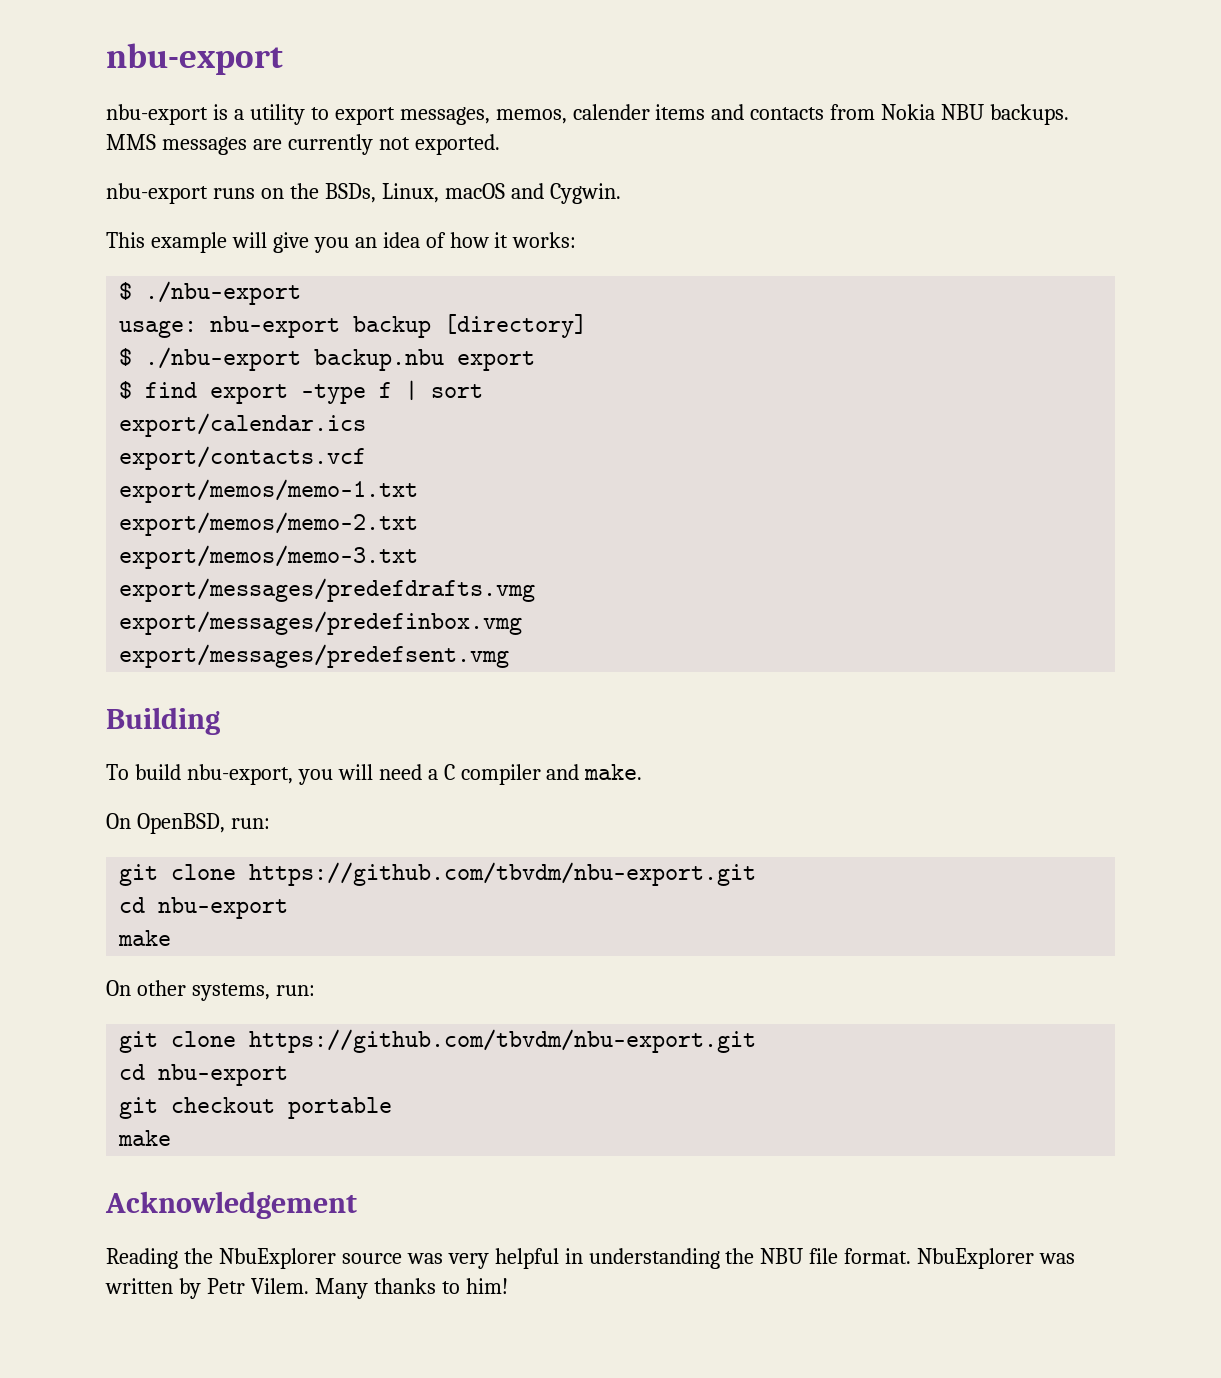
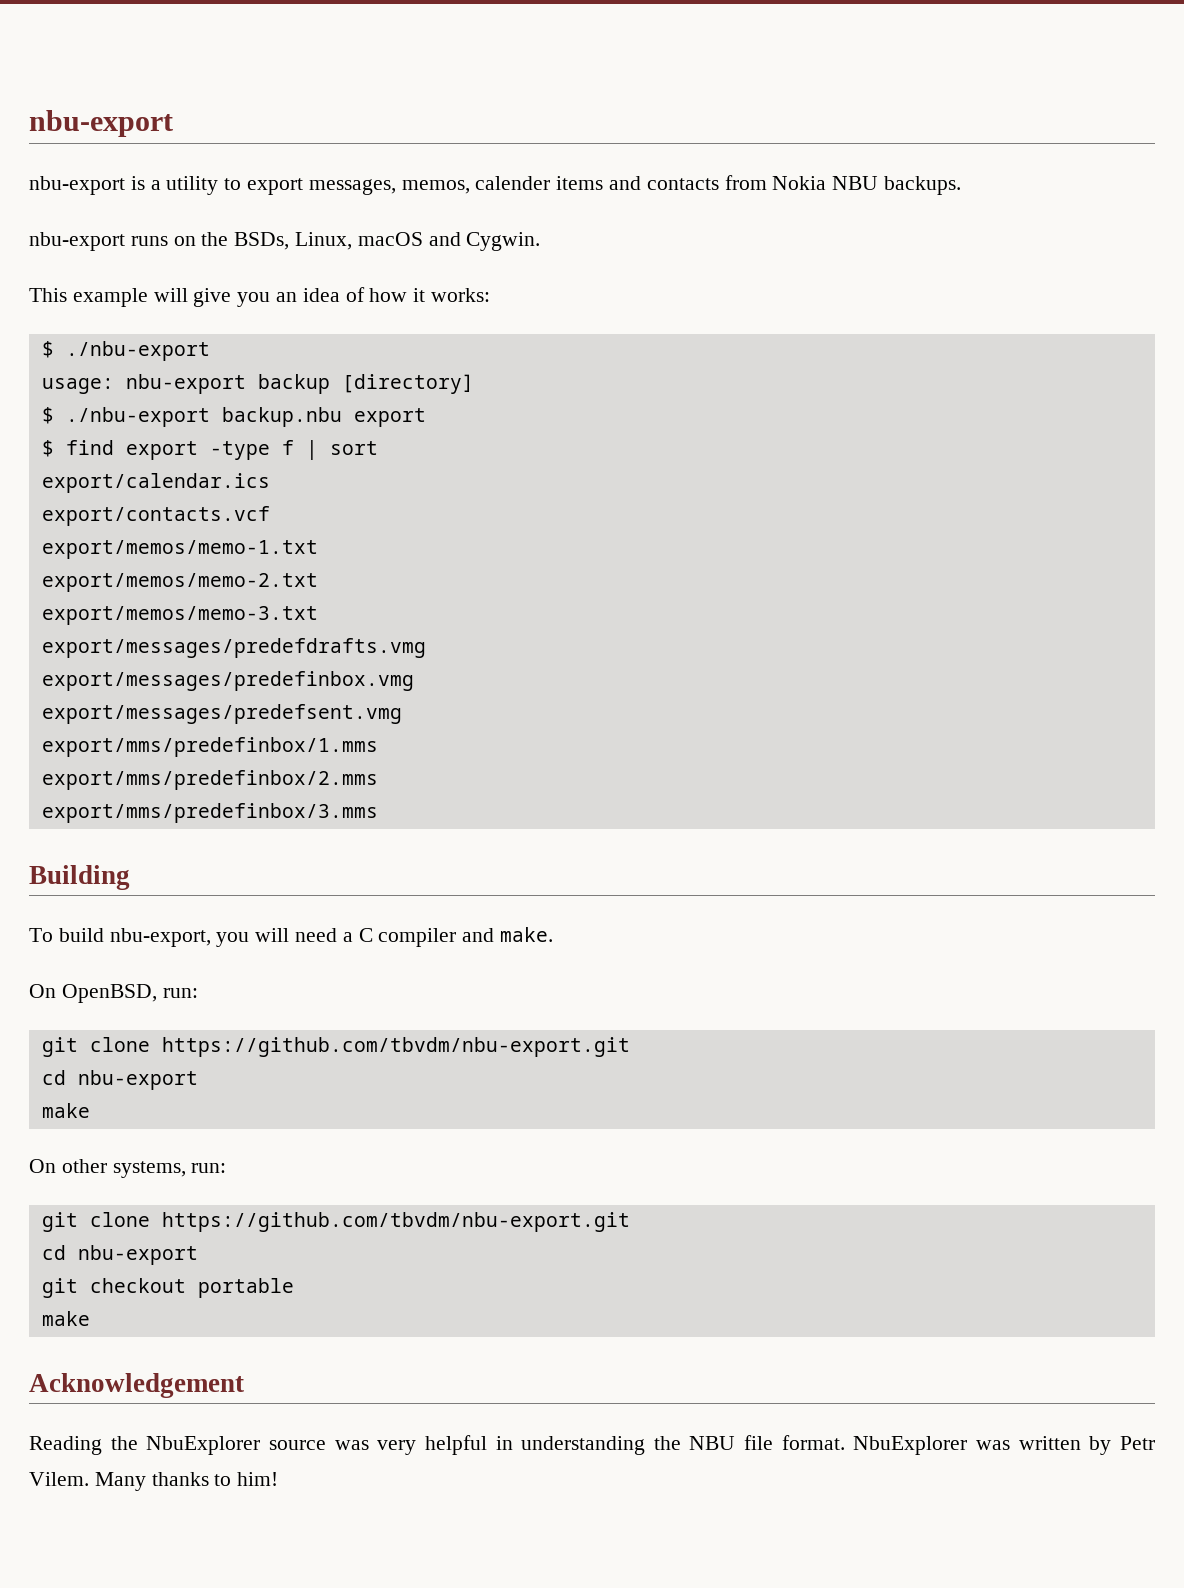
[106,134,500,155] MMS messages are currently not exported. -> (962, 185) none
(510, 656) none -> [41,737,378,757] [41,770,378,790] [41,803,378,823] // export/mms/predefinbox/1.mms // export/mms/predefinbox/2.mms // export/mms/predefinbox/3.mms

